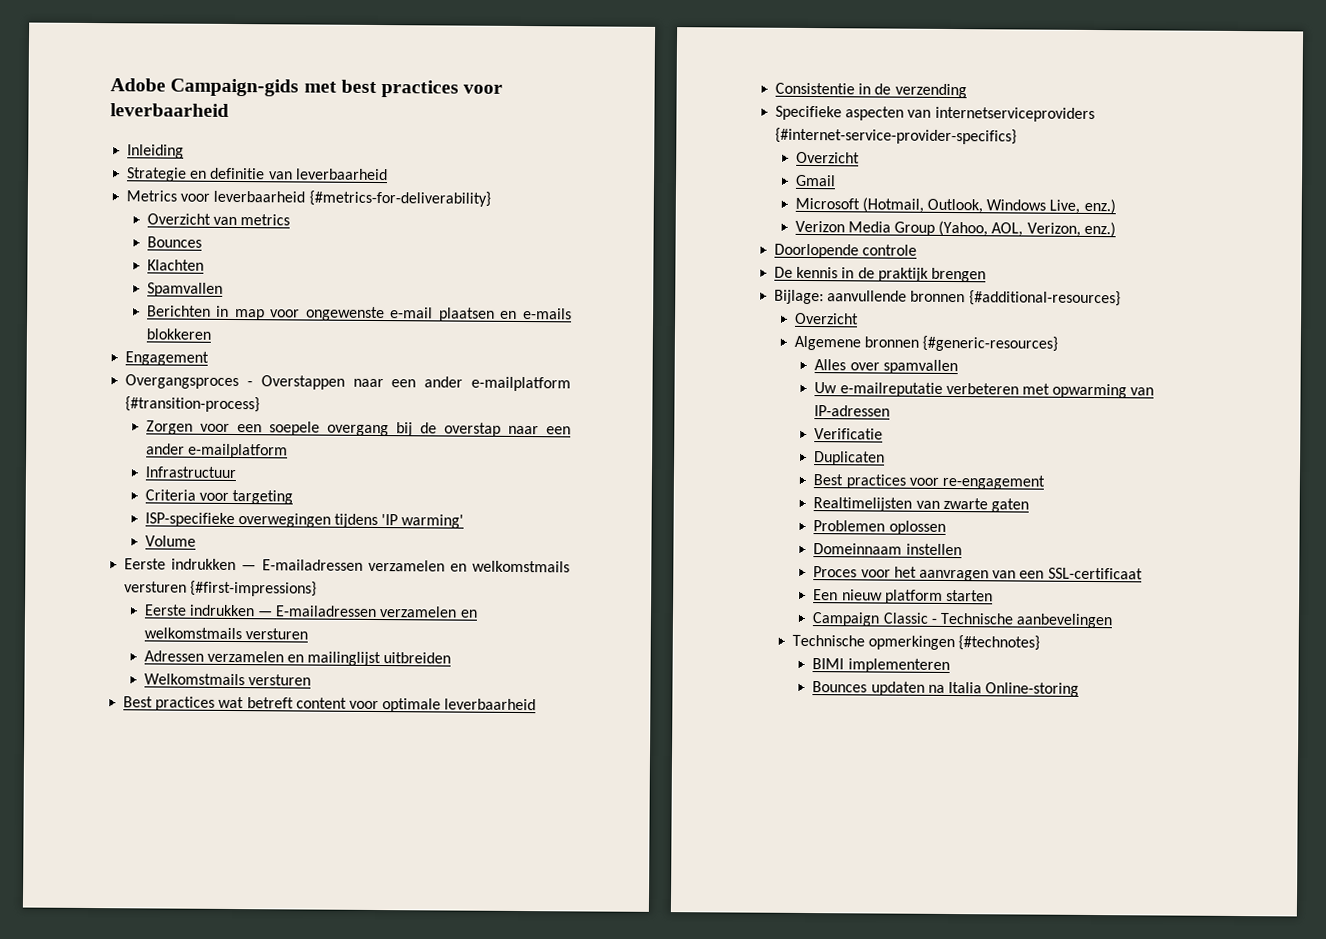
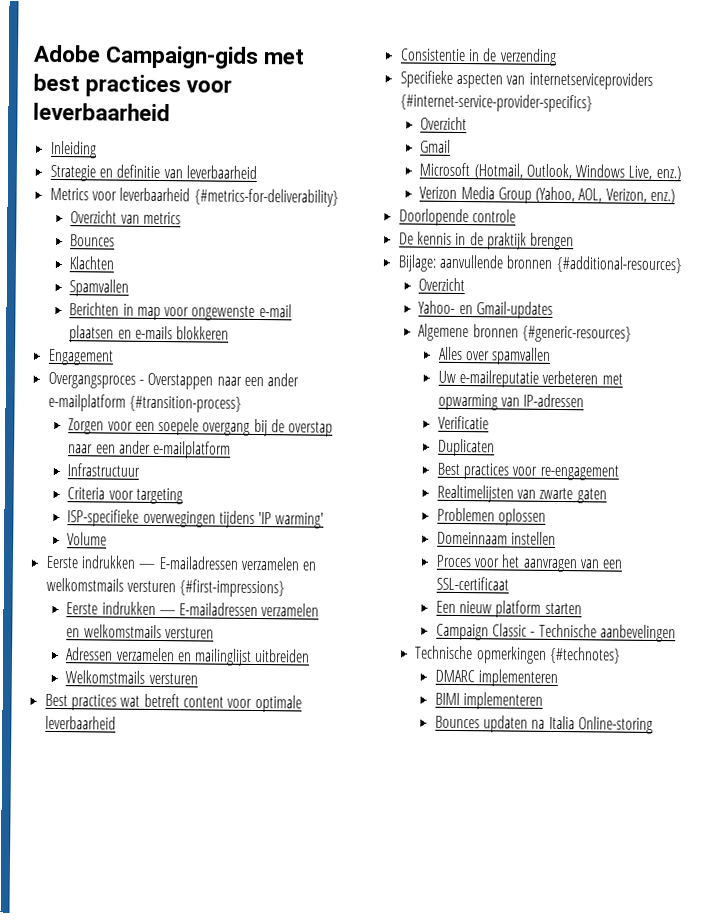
(859, 318) none -> [418,300,553,319] // Yahoo- en Gmail-updates
(1041, 643) none -> [434,669,559,688] // DMARC implementeren

